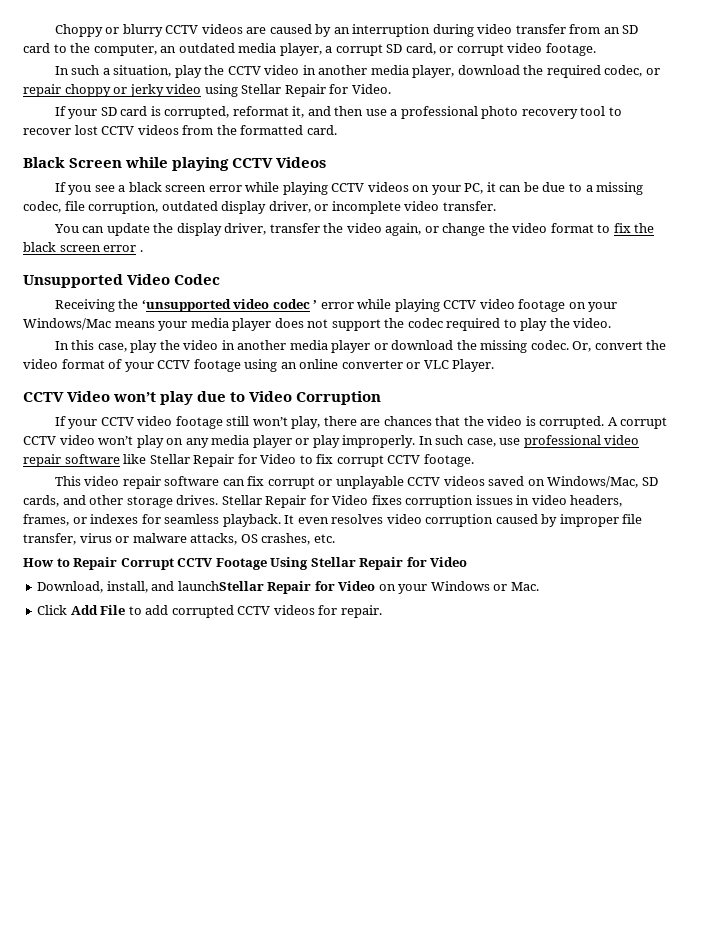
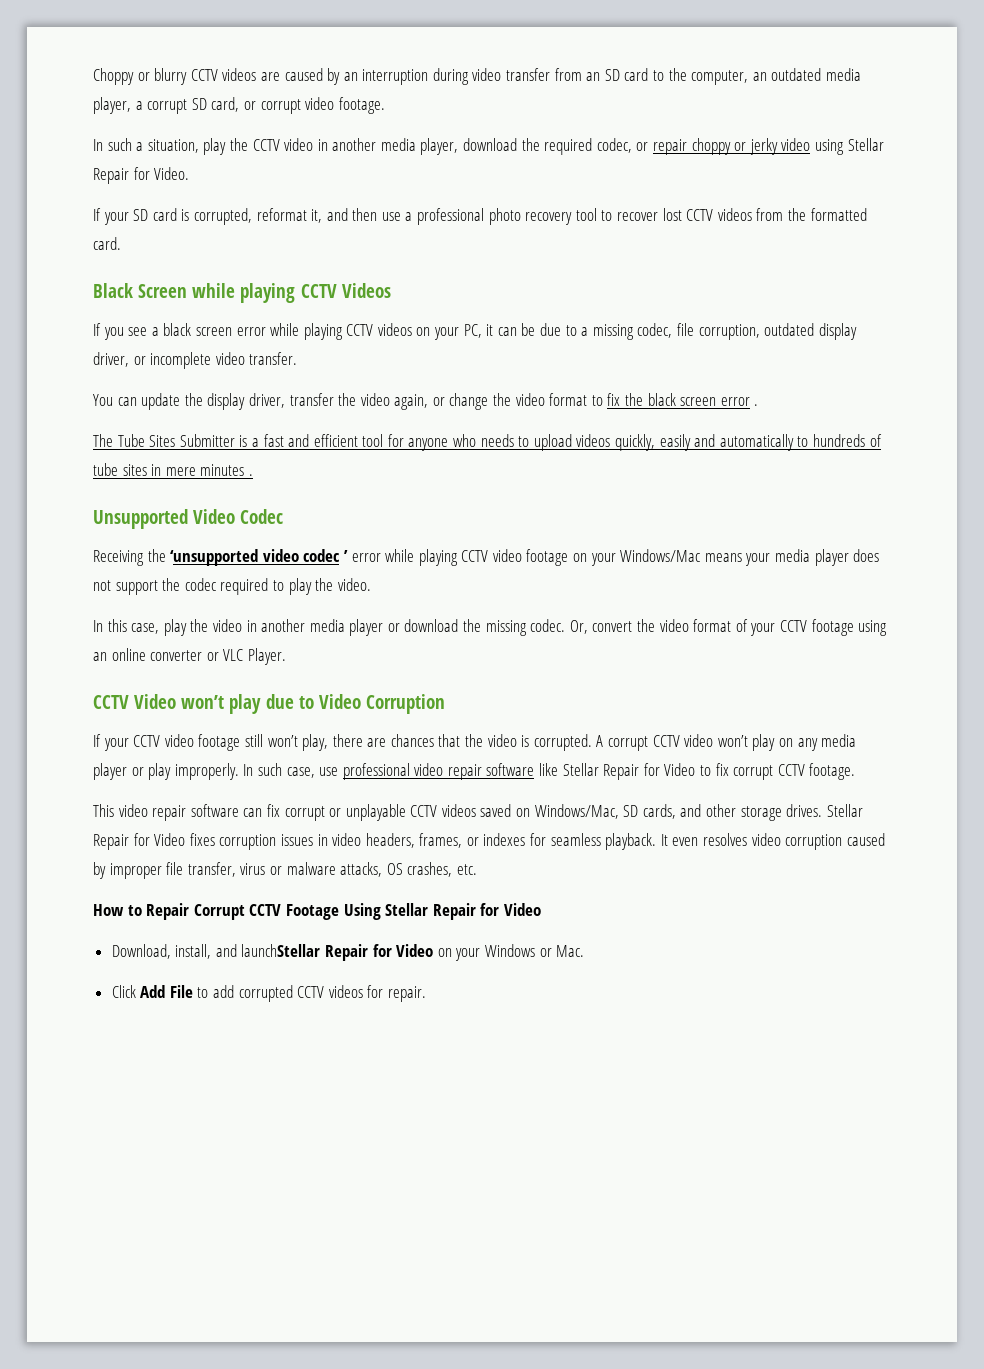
(143, 251) none -> [93,434,882,451] [93,463,253,476] // The Tube Sites Submitter is a fast and efficient tool for anyone who needs to upload videos quickly, easily and automatically to hundreds of tube sites in mere minutes .

